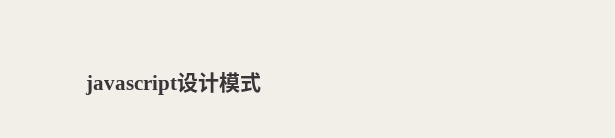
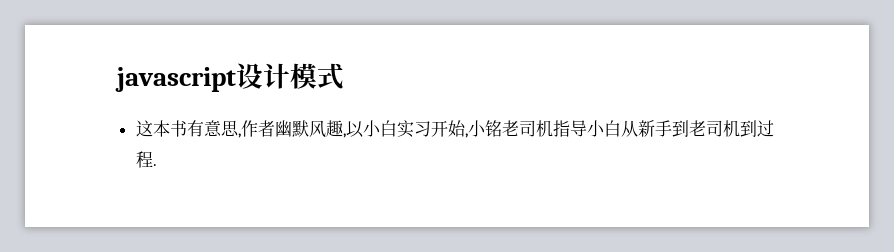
(261, 82) none -> [135,120,774,138] [135,151,157,168] // 这本书有意思,作者幽默风趣,以小白实习开始,小铭老司机指导小白从新手到老司机到过程.

